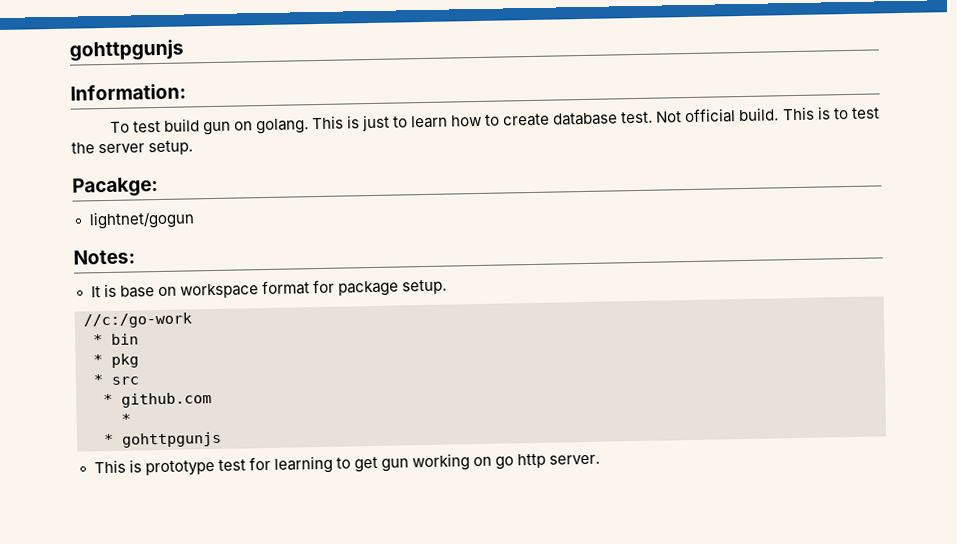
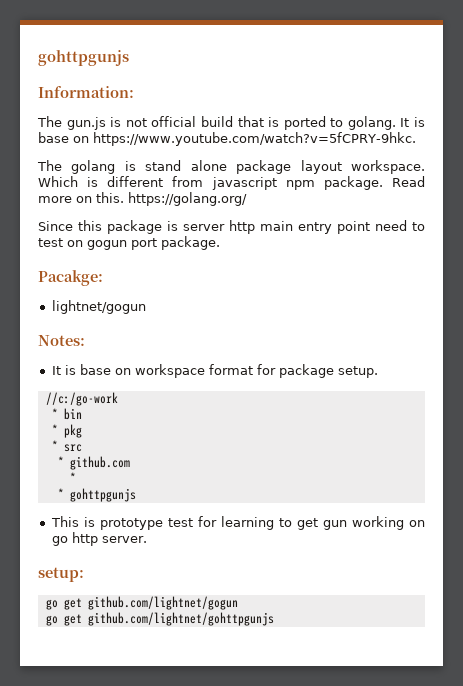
[109,106,880,136] [71,140,194,156] To test build gun on golang. This is just to learn how to create database test. Not official build. This is to test the server setup. -> [37,116,425,130] [38,132,416,146] [37,160,425,174] [38,176,425,190] [38,192,247,206] [38,220,425,234] [38,236,220,250] The gun.js is not official build that is ported to golang. It is base on https://www.youtube.com/watch?v=5fCPRY-9hkc. // The golang is stand alone package layout workspace. Which is different from javascript npm package. Read more on this. https://golang.org/ // Since this package is server http main entry point need to test on gogun port package.
(601, 459) none -> [38,567,84,582] [45,596,238,610] [45,612,274,626] // setup: // go get github.com/lightnet/gogun // go get github.com/lightnet/gohttpgunjs

